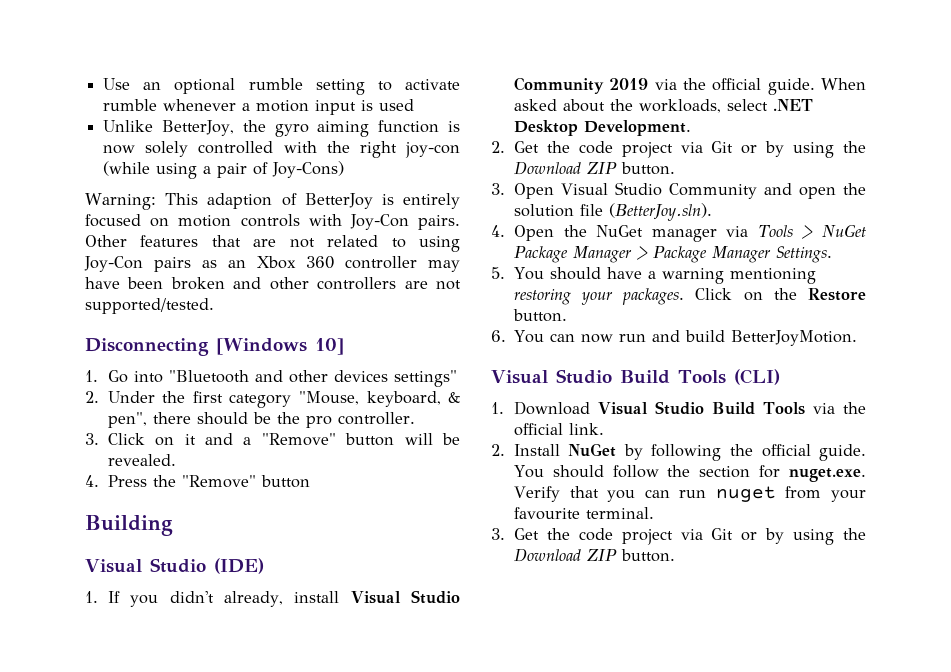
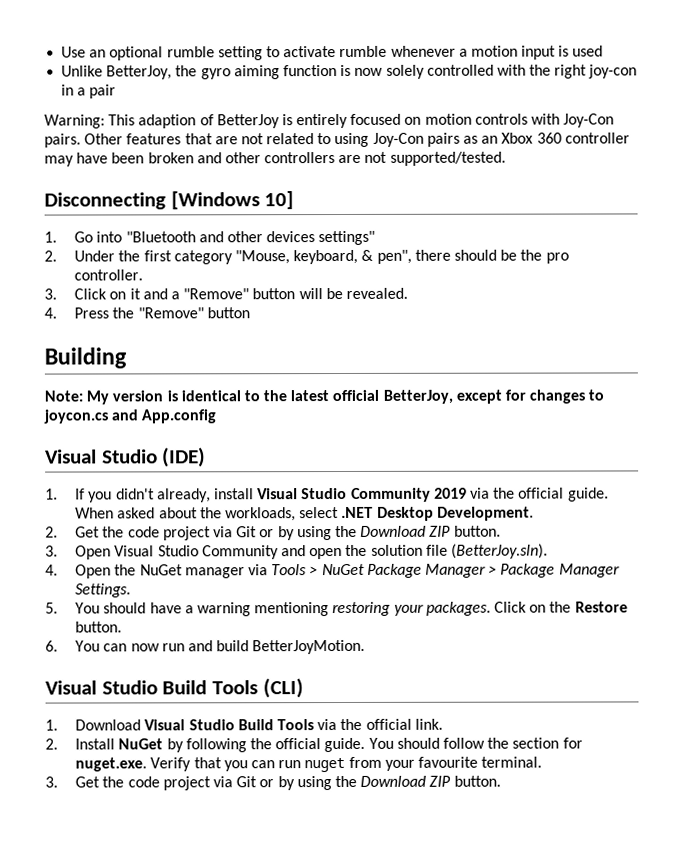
[103,161,198,179] (while using -> [61,84,75,96] in
[253,161,345,178] of Joy-Cons) -> (117, 91) none
(173, 525) none -> [44,389,605,405] [43,409,218,424] // Note: My version is identical to the latest official BetterJoy, except for changes to joycon.cs and App.config

